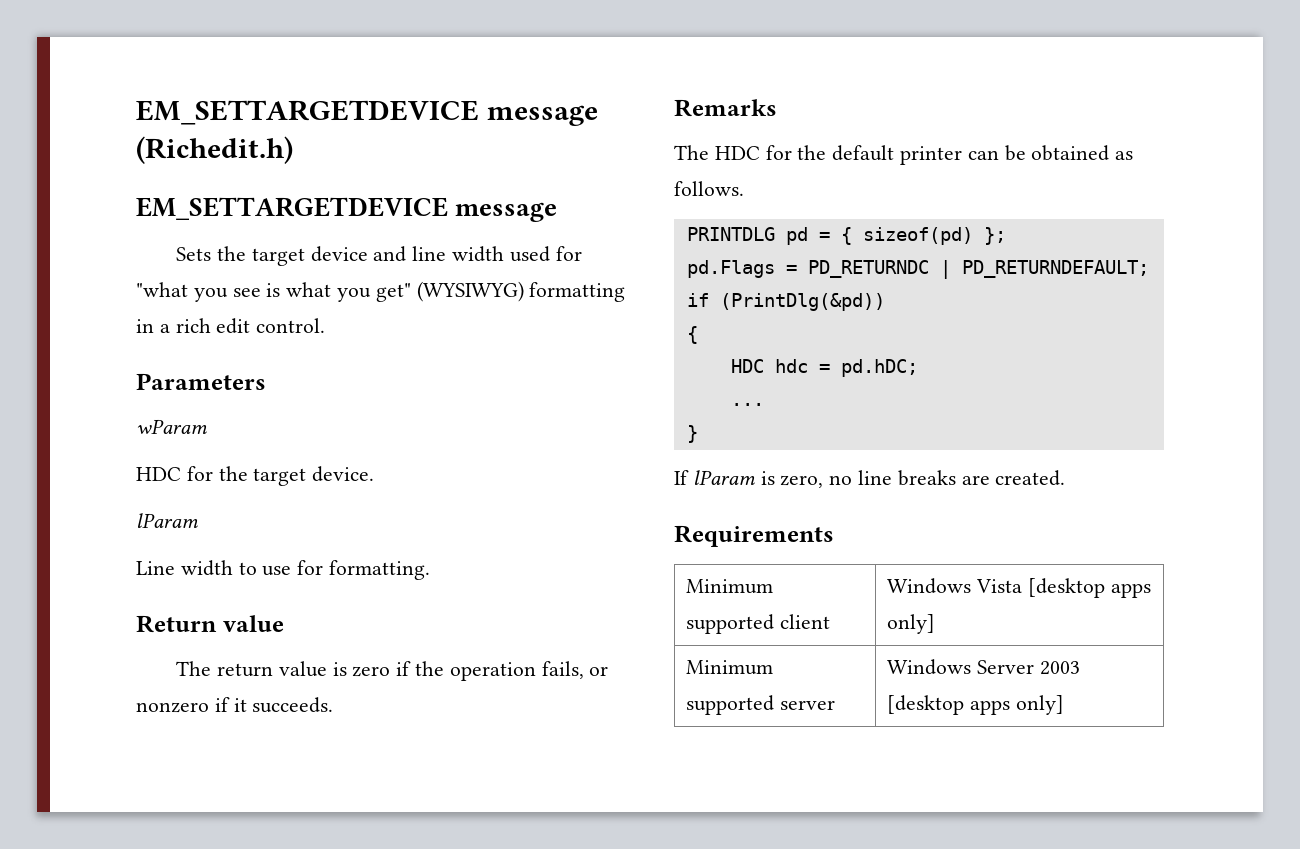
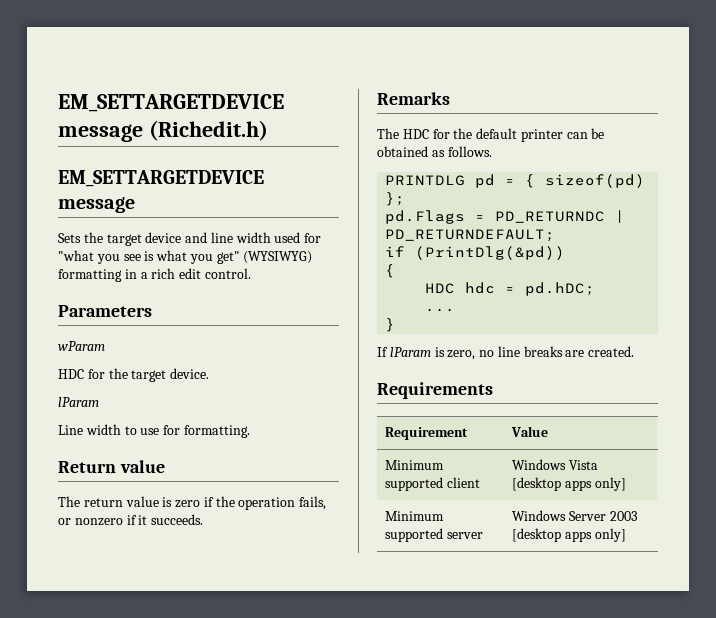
(834, 536) none -> [385,427,469,440] [511,426,549,437] // Requirement | Value

